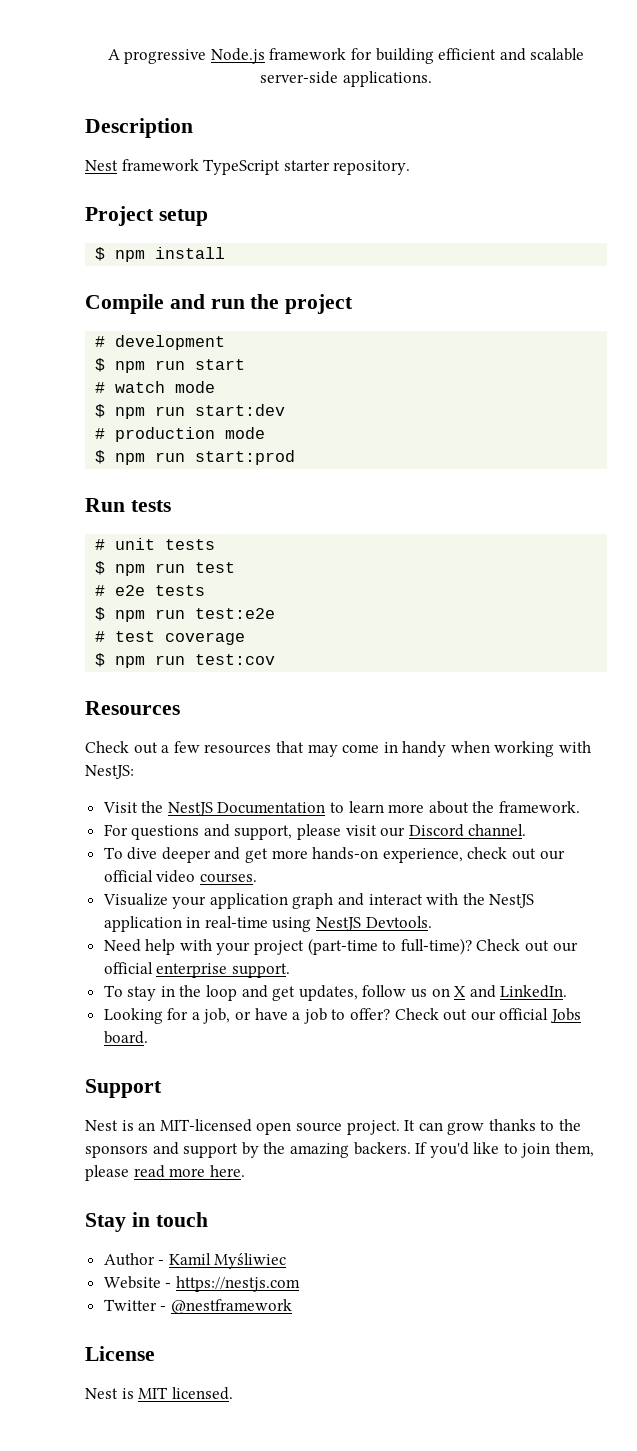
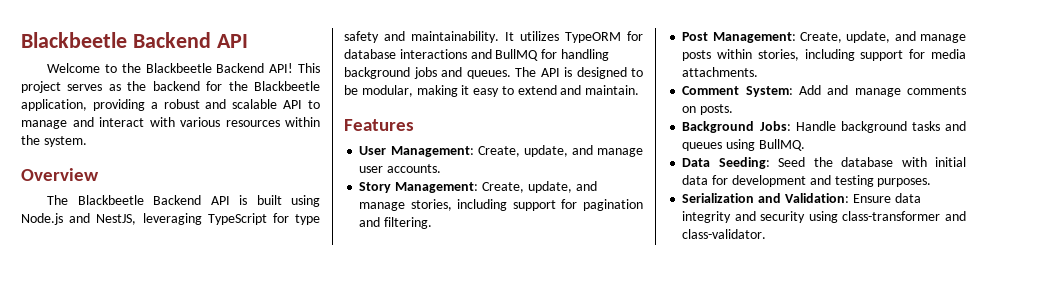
[107,48,585,64] [260,71,432,87] [85,118,193,138] [85,159,411,175] [85,206,208,226] [95,247,226,262] [85,294,354,314] [95,335,226,350] [95,358,246,373] [95,381,216,393] [95,404,286,419] [95,427,266,442] [95,450,296,465] [85,498,171,512] [95,538,216,550] [95,561,236,576] [95,585,206,596] [95,607,276,622] [95,631,246,645] [95,653,276,668] [85,701,180,715] [85,741,592,757] [85,765,134,779] [102,801,581,816] [103,824,527,840] [103,847,565,863] [103,870,257,883] [102,893,535,909] [103,916,432,932] [103,938,578,955] [103,962,290,978] [103,985,568,1001] [103,1008,581,1024] [103,1031,148,1044] [85,1079,162,1098] [85,1119,582,1135] [85,1142,595,1158] [85,1165,245,1181] [85,1212,208,1232] [103,1253,287,1269] [103,1276,300,1292] [103,1299,292,1314] [85,1346,155,1361] [85,1387,233,1400] A progressive Node.js framework for building efficient and scalable server-side applications. // Description // Nest framework TypeScript starter repository. // Project setup // $ npm install // Compile and run the project // # development // $ npm run start // # watch mode // $ npm run start:dev // # production mode // $ npm run start:prod // Run tests // # unit tests // $ npm run test // # e2e tests // $ npm run test:e2e // # test coverage // $ npm run test:cov // Resources // Check out a few resources that may come in handy when working with NestJS: // Visit the NestJS Documentation to learn more about the framework. // For questions and support, please visit our Discord channel. // To dive deeper and get more hands-on experience, check out our official video courses. // Visualize your application graph and interact with the NestJS application in real-time using NestJS Devtools. // Need help with your project (part-time to full-time)? Check out our official enterprise support. // To stay in the loop and get updates, follow us on X and LinkedIn. // Looking for a job, or have a job to offer? Check out our official Jobs board. // Support // Nest is an MIT-licensed open source project. It can grow thanks to the sponsors and support by the amazing backers. If you'd like to join them, please read more here. // Stay in touch // Author - Kamil Myśliwiec // Website - https://nestjs.com // Twitter - @nestframework // License // Nest is MIT licensed. -> [21,32,248,48] [47,63,320,73] [21,81,320,93] [21,99,320,111] [21,117,320,129] [21,135,87,147] [21,168,99,181] [47,195,320,207] [21,213,320,225] [344,31,643,43] [344,49,609,61] [344,67,643,79] [344,85,640,97] [344,119,414,131] [359,145,643,157] [359,164,442,173] [359,181,597,193] [359,199,643,211] [359,217,433,229] [682,31,967,43] [682,49,966,61] [682,67,759,77] [682,85,967,97] [682,104,734,115] [682,121,966,133] [682,139,805,151] [682,157,966,169] [682,175,932,187] [682,193,921,203] [682,211,966,223] [682,229,767,239] Blackbeetle Backend API // Welcome to the Blackbeetle Backend API! This project serves as the backend for the Blackbeetle application, providing a robust and scalable API to manage and interact with various resources within the system. // Overview // The Blackbeetle Backend API is built using Node.js and NestJS, leveraging TypeScript for type safety and maintainability. It utilizes TypeORM for database interactions and BullMQ for handling background jobs and queues. The API is designed to be modular, making it easy to extend and maintain. // Features // User Management: Create, update, and manage user accounts. // Story Management: Create, update, and manage stories, including support for pagination and filtering. // Post Management: Create, update, and manage posts within stories, including support for media attachments. // Comment System: Add and manage comments on posts. // Background Jobs: Handle background tasks and queues using BullMQ. // Data Seeding: Seed the database with initial data for development and testing purposes. // Serialization and Validation: Ensure data integrity and security using class-transformer and class-validator.

